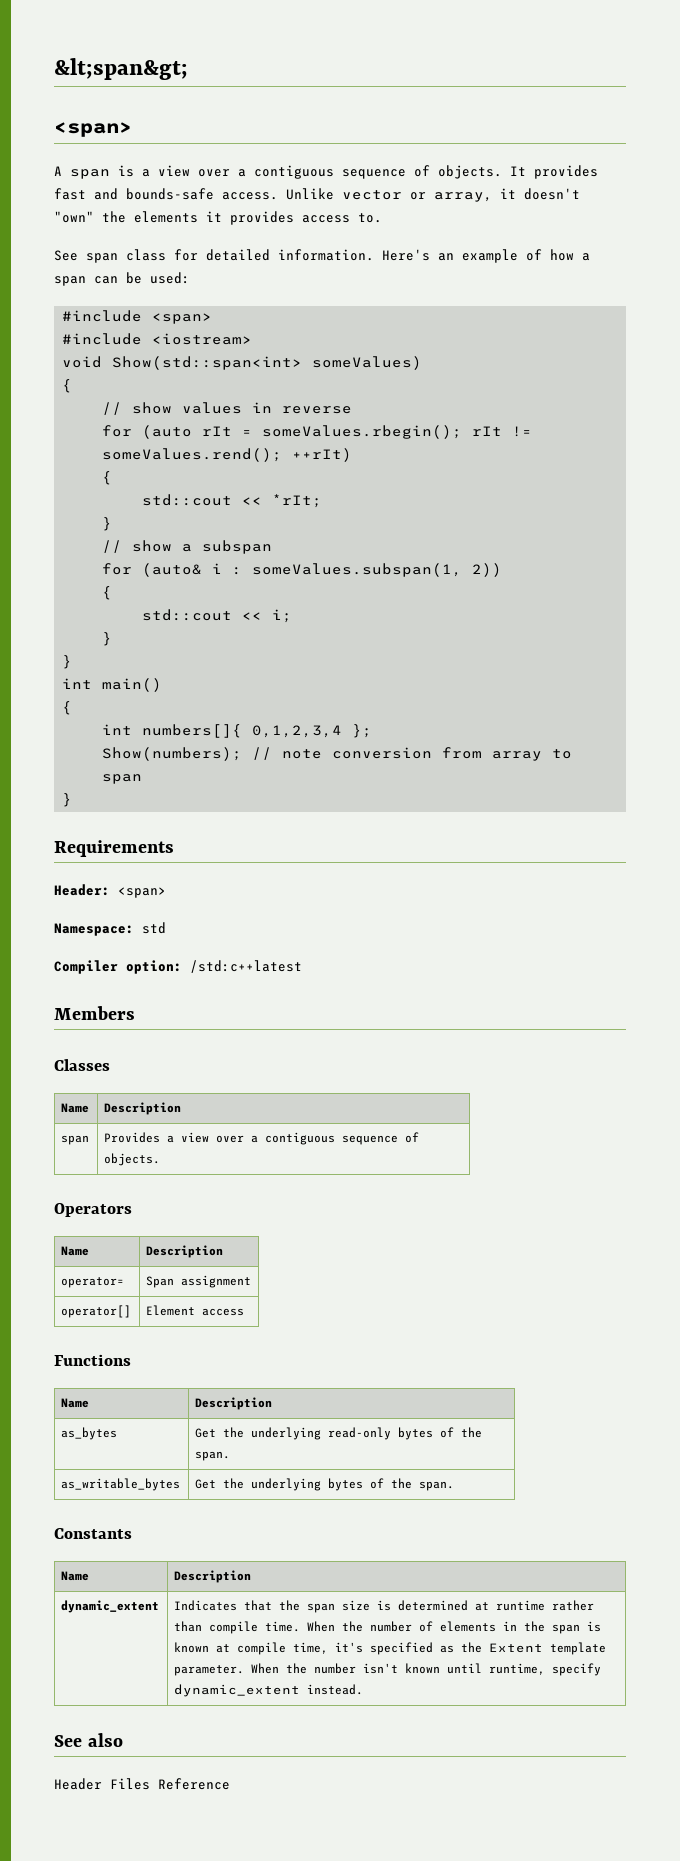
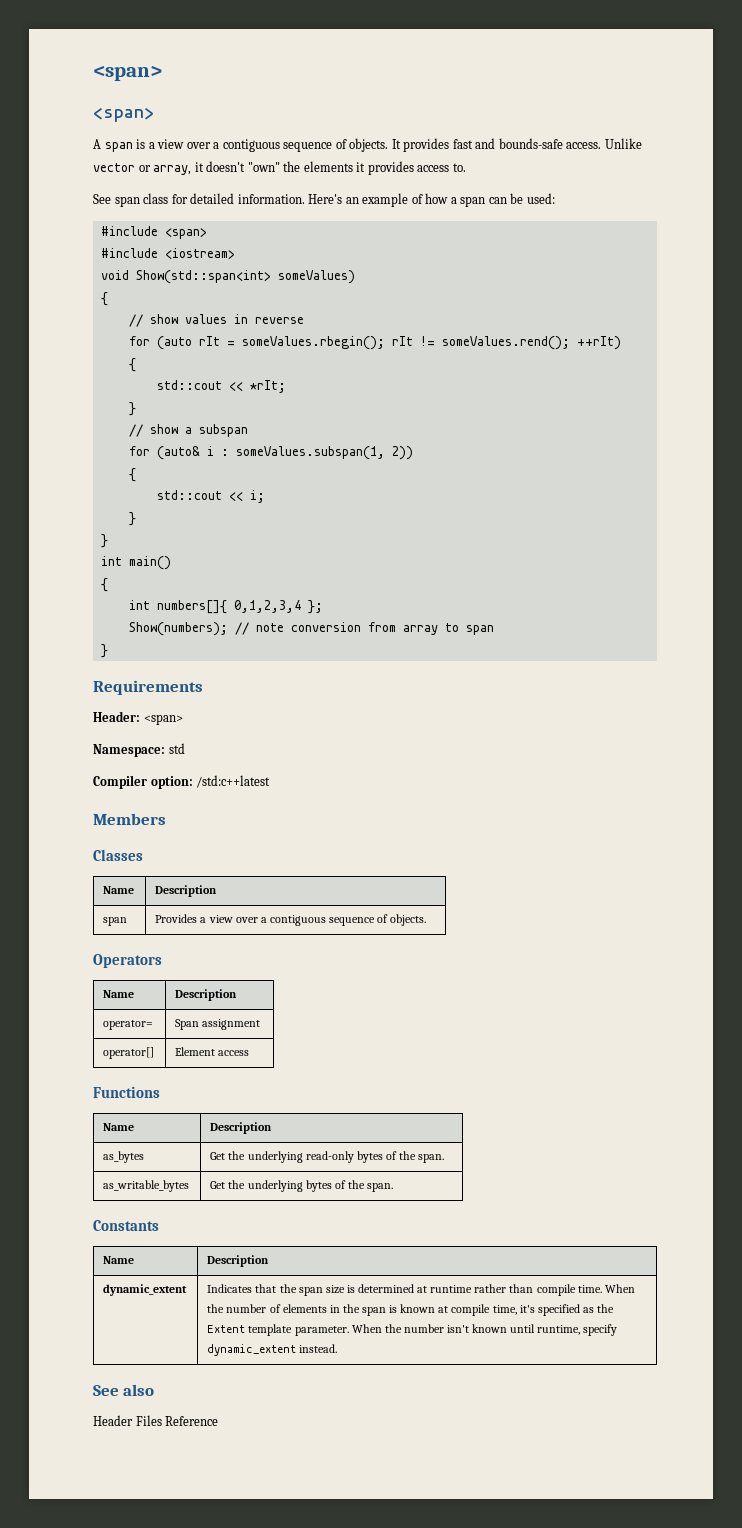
[54,58,188,80] &lt;span&gt; -> [93,66,162,81] <span>

